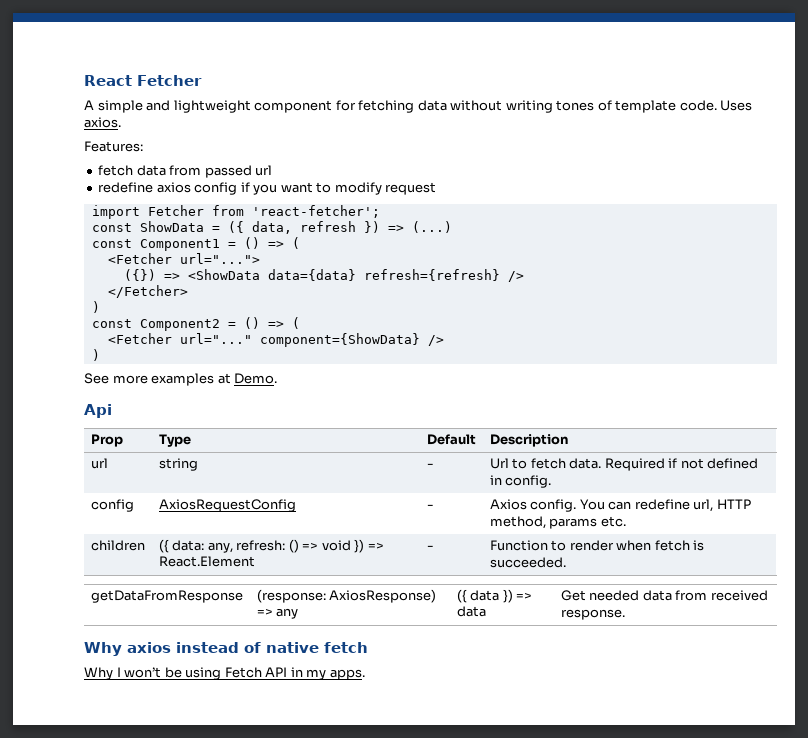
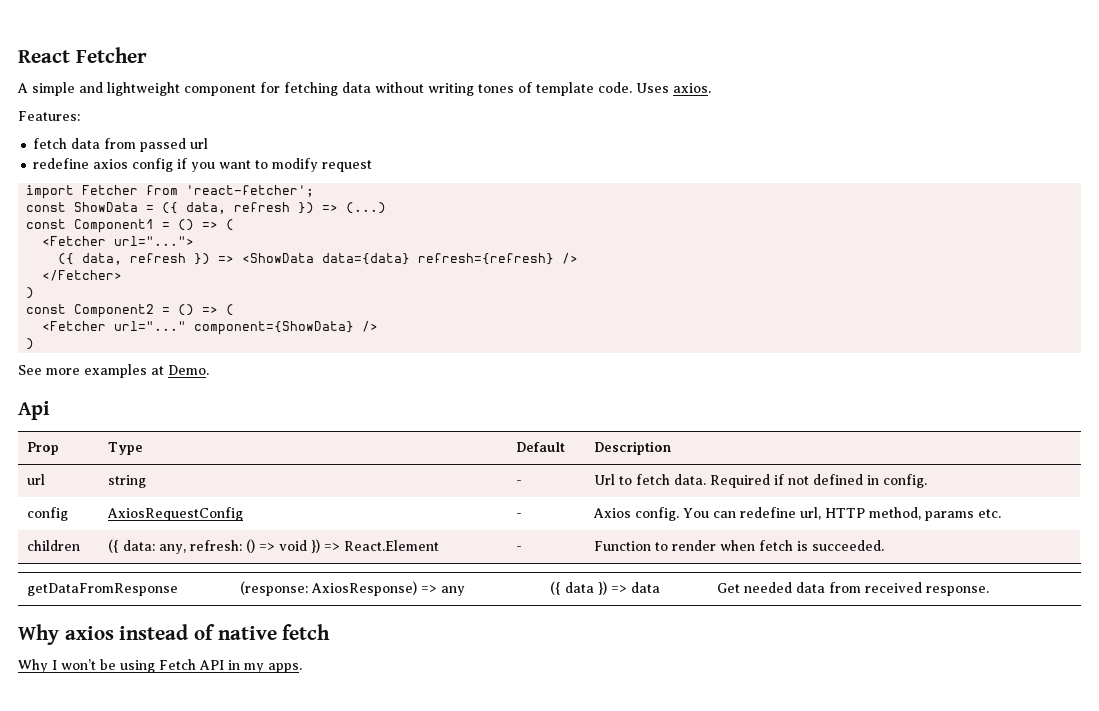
[123,269,156,281] ({}) -> [58,253,211,265] ({ data, refresh })

